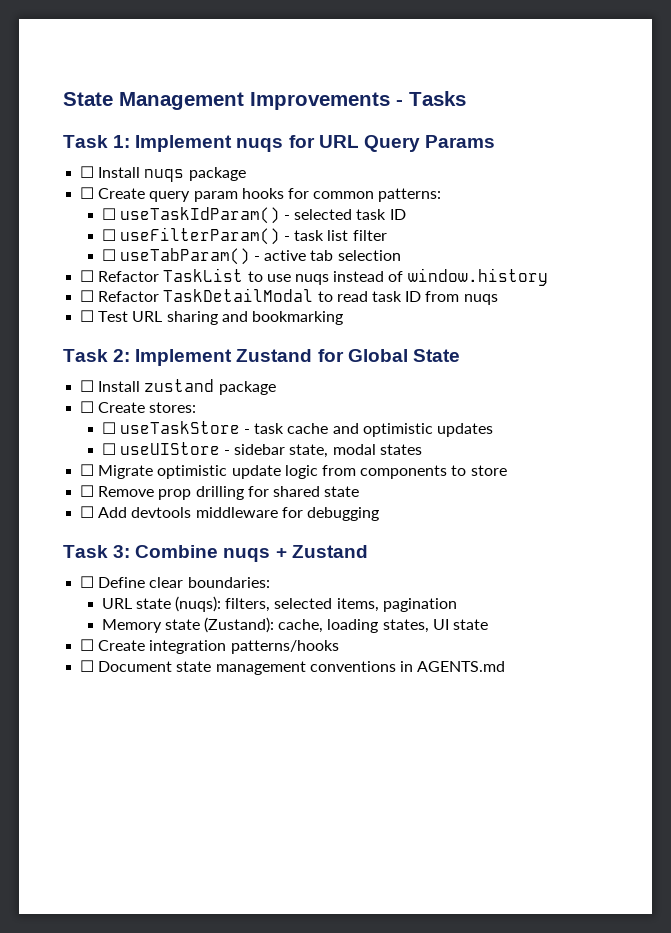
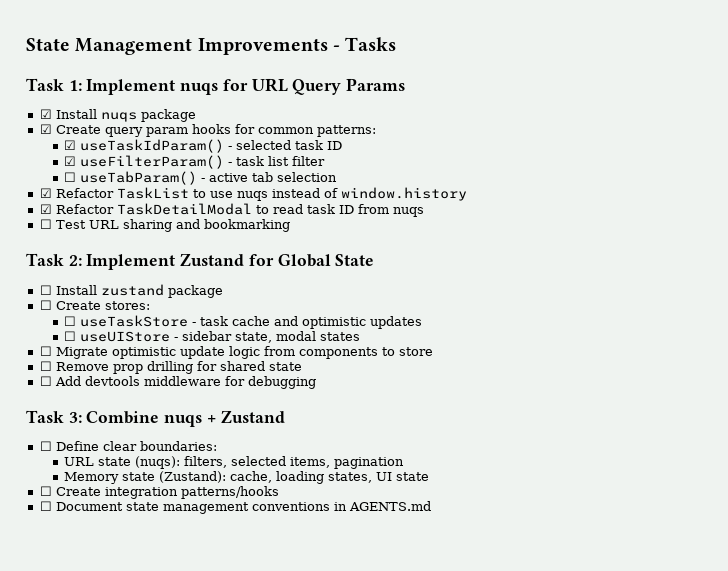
[80,166,95,178] ☐ -> [39,109,52,119] ☑
[80,187,95,199] ☐ -> [39,124,52,134] ☑
[101,208,116,220] ☐ -> [64,140,77,150] ☑
[101,229,116,241] ☐ -> [64,156,77,166] ☑
[80,270,95,282] ☐ -> [39,188,52,198] ☑
[80,290,95,302] ☐ -> [39,204,52,214] ☑

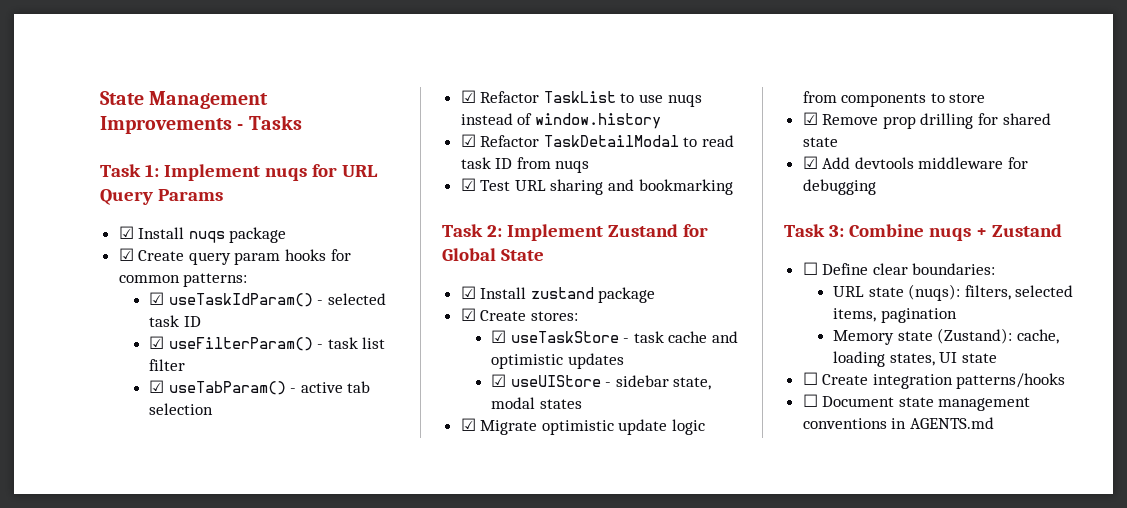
[64,172,77,182] ☐ -> [148,380,164,393] ☑
[39,219,52,229] ☐ -> [460,178,476,191] ☑
[39,285,52,295] ☐ -> [460,286,476,299] ☑
[39,300,52,310] ☐ -> [460,308,476,321] ☑
[64,316,77,326] ☐ -> [490,330,506,343] ☑
[64,331,77,341] ☐ -> [490,374,506,387] ☑
[39,346,52,356] ☐ -> [460,418,476,431] ☑
[39,361,52,371] ☐ -> [802,112,818,125] ☑
[39,376,52,386] ☐ -> [802,156,818,169] ☑

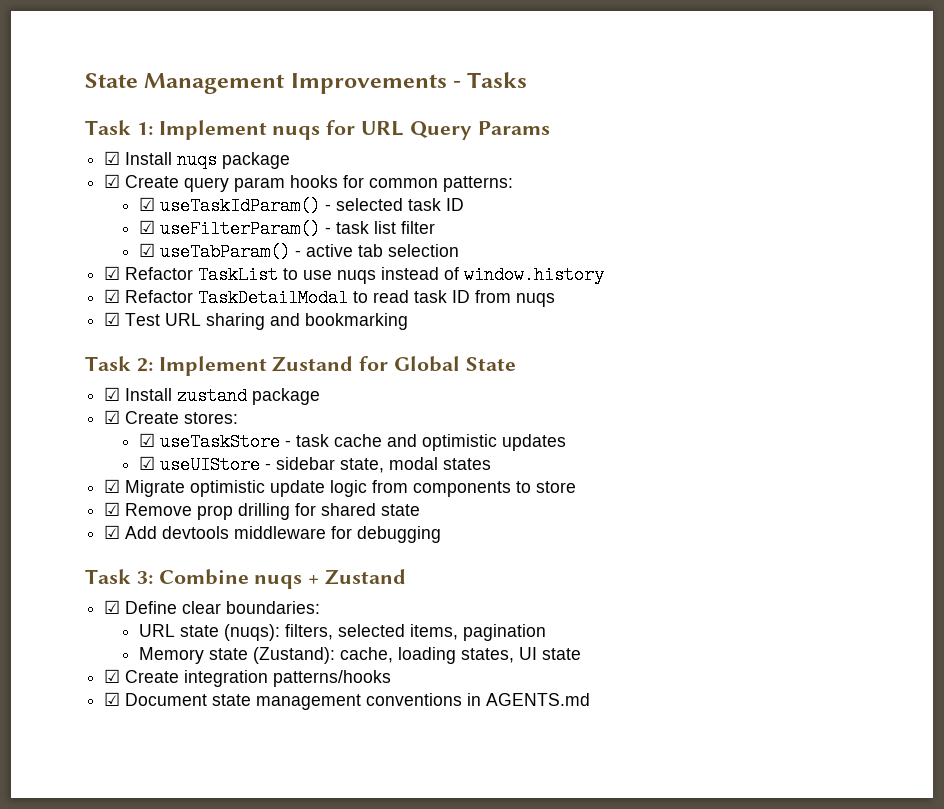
[802,262,818,275] ☐ -> [104,600,121,614] ☑
[802,372,818,385] ☐ -> [104,669,121,683] ☑
[802,394,818,407] ☐ -> [104,692,121,706] ☑

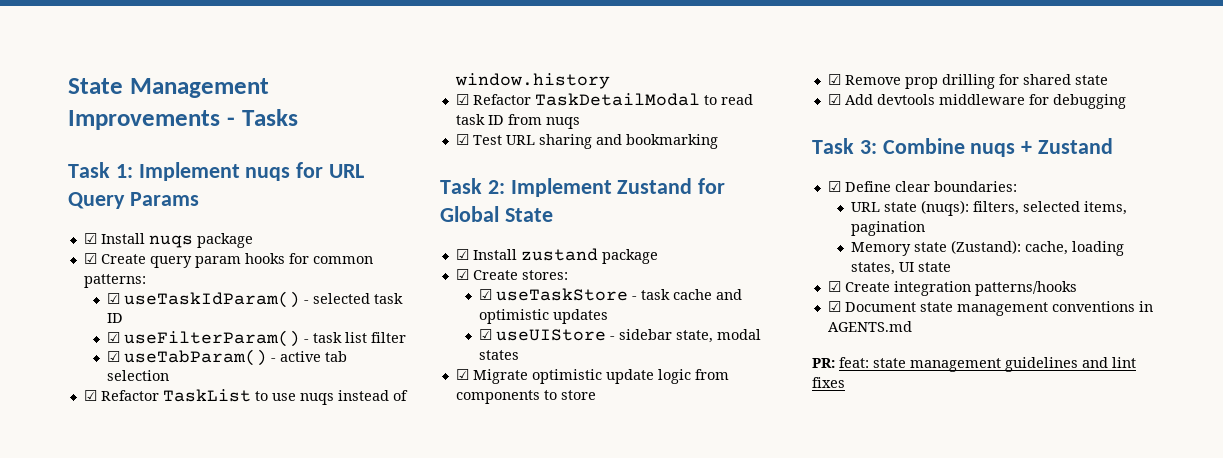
(591, 699) none -> [812,357,1136,372] [812,377,845,388] // PR: feat: state management guidelines and lint fixes

